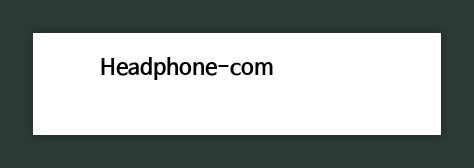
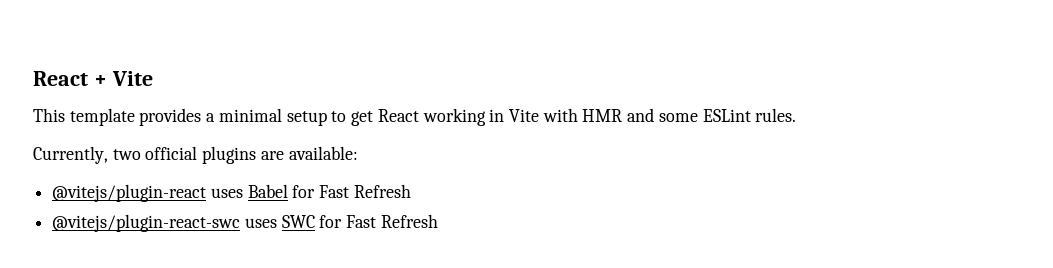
[100,57,274,80] Headphone-com -> [33,71,153,86] [33,108,797,126] [33,146,358,164] [52,184,411,202] [52,214,438,232] React + Vite // This template provides a minimal setup to get React working in Vite with HMR and some ESLint rules. // Currently, two official plugins are available: // @vitejs/plugin-react uses Babel for Fast Refresh // @vitejs/plugin-react-swc uses SWC for Fast Refresh

